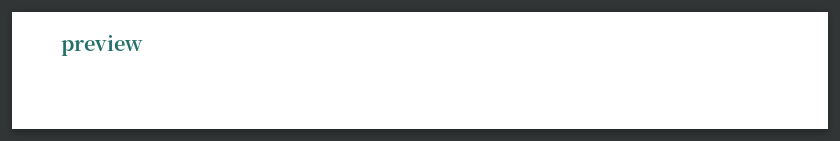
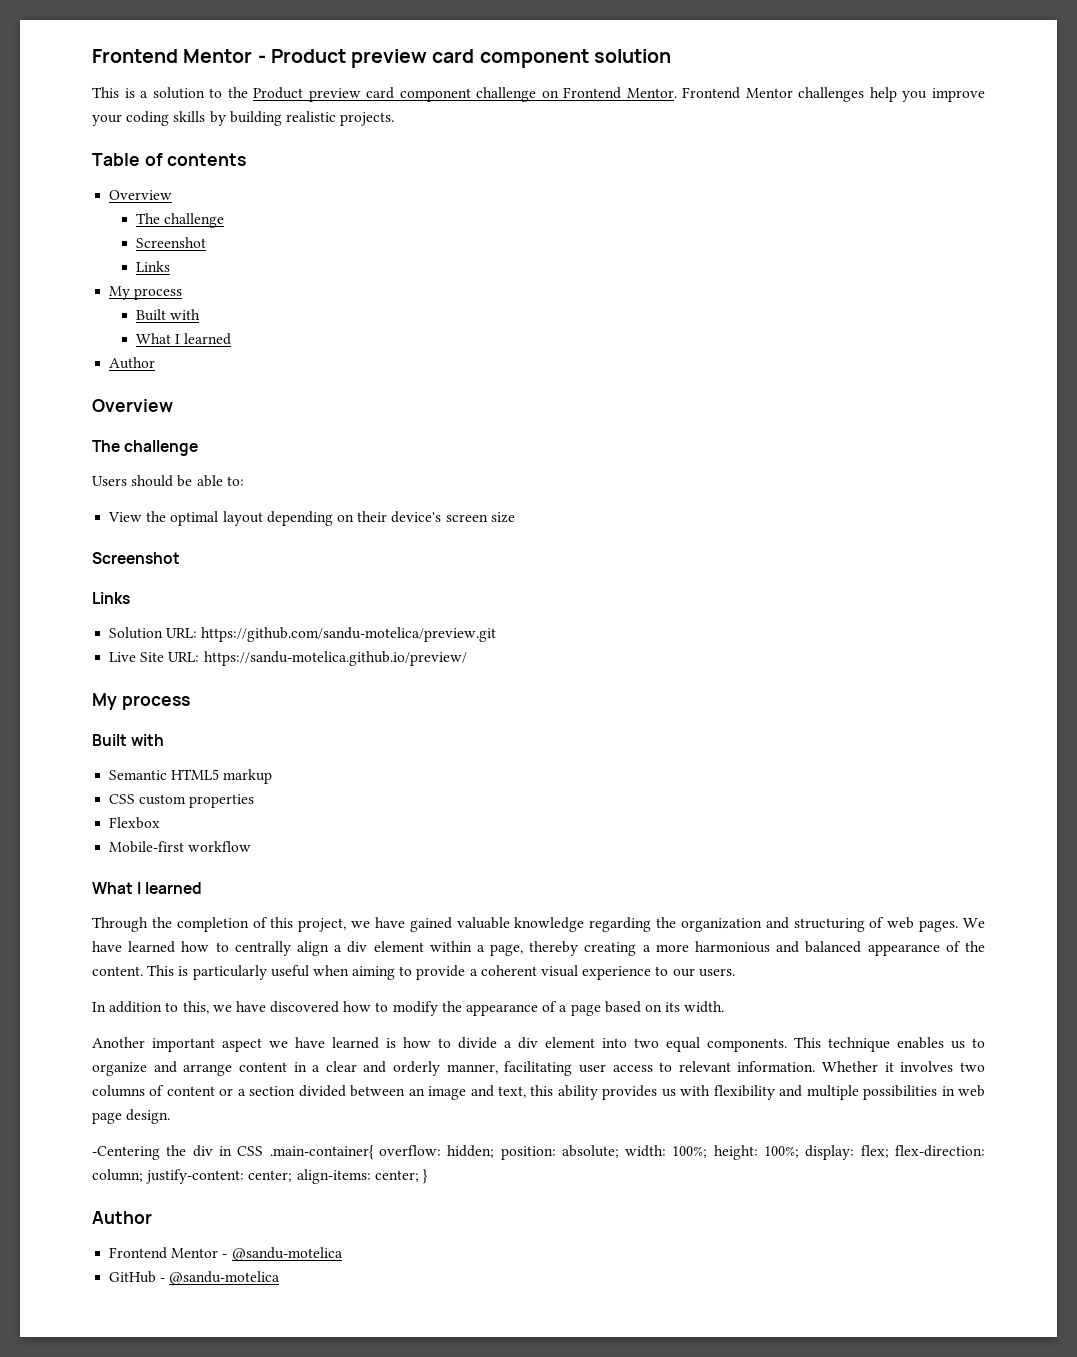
[61,35,143,56] preview -> [92,49,671,68] [92,87,985,102] [92,111,395,126] [92,153,247,166] [109,190,173,200] [135,213,225,228] [135,237,206,248] [135,261,170,272] [109,286,183,300] [135,309,201,321] [135,333,232,345] [109,357,156,369] [92,399,173,412] [92,440,199,456] [92,475,244,487] [108,511,515,526] [92,552,180,564] [92,592,130,604] [109,627,497,642] [109,651,467,666] [92,693,190,710] [92,734,165,746] [109,769,273,784] [109,794,255,808] [109,817,161,829] [109,841,252,853] [92,882,203,894] [92,917,986,932] [92,941,985,956] [92,965,735,980] [92,1001,725,1016] [92,1037,985,1052] [92,1061,986,1076] [92,1085,986,1100] [92,1109,171,1124] [92,1145,985,1160] [92,1169,428,1184] [92,1211,152,1224] [109,1247,343,1261] [109,1271,281,1285] Frontend Mentor - Product preview card component solution // This is a solution to the Product preview card component challenge on Frontend Mentor. Frontend Mentor challenges help you improve your coding skills by building realistic projects. // Table of contents // Overview // The challenge // Screenshot // Links // My process // Built with // What I learned // Author // Overview // The challenge // Users should be able to: // View the optimal layout depending on their device's screen size // Screenshot // Links // Solution URL: https://github.com/sandu-motelica/preview.git // Live Site URL: https://sandu-motelica.github.io/preview/ // My process // Built with // Semantic HTML5 markup // CSS custom properties // Flexbox // Mobile-first workflow // What I learned // Through the completion of this project, we have gained valuable knowledge regarding the organization and structuring of web pages. We have learned how to centrally align a div element within a page, thereby creating a more harmonious and balanced appearance of the content. This is particularly useful when aiming to provide a coherent visual experience to our users. // In addition to this, we have discovered how to modify the appearance of a page based on its width. // Another important aspect we have learned is how to divide a div element into two equal components. This technique enables us to organize and arrange content in a clear and orderly manner, facilitating user access to relevant information. Whether it involves two columns of content or a section divided between an image and text, this ability provides us with flexibility and multiple possibilities in web page design. // -Centering the div in CSS .main-container{ overflow: hidden; position: absolute; width: 100%; height: 100%; display: flex; flex-direction: column; justify-content: center; align-items: center; } // Author // Frontend Mentor - @sandu-motelica // GitHub - @sandu-motelica

